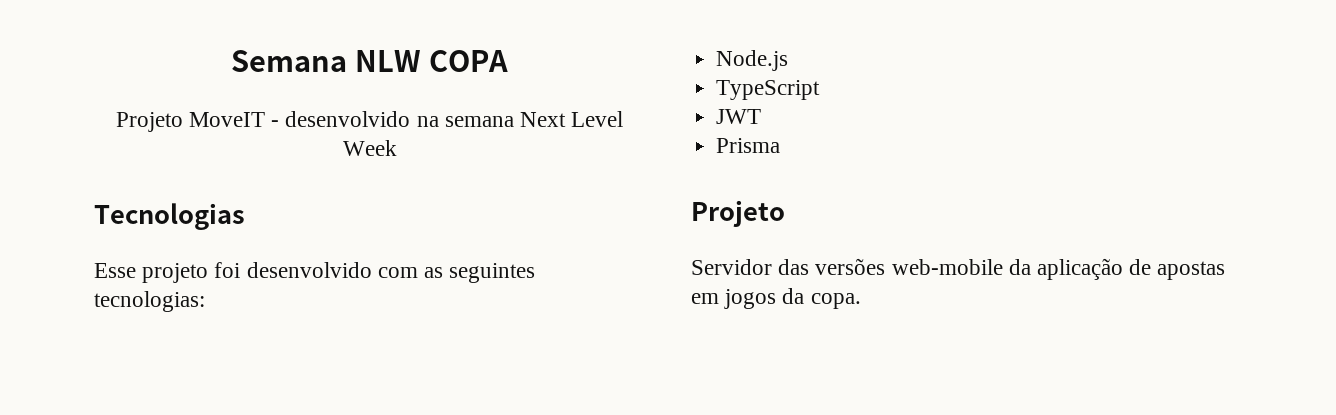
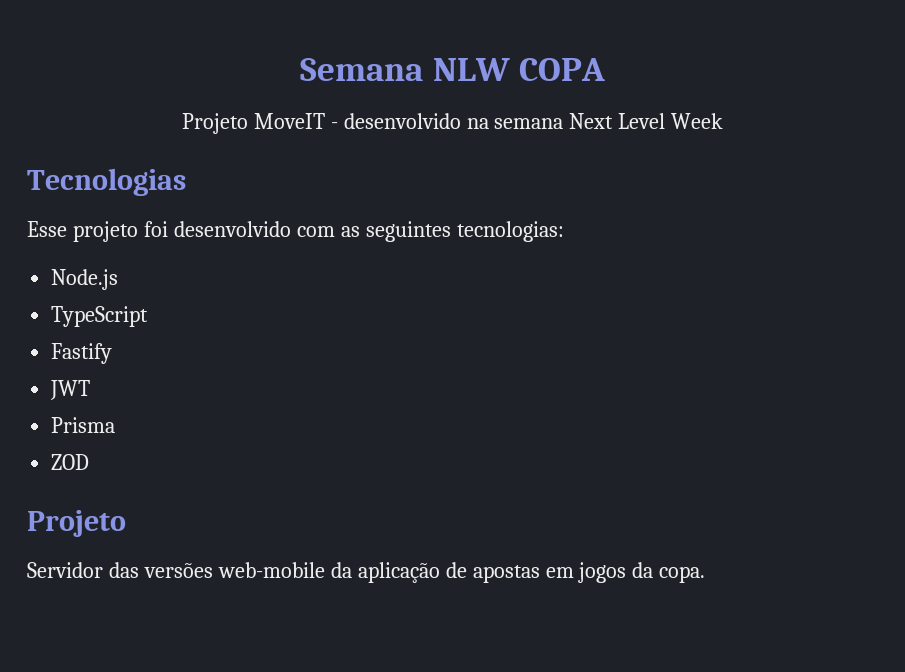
(821, 90) none -> [51,343,113,364] // Fastify
(781, 145) none -> [51,454,90,470] // ZOD

